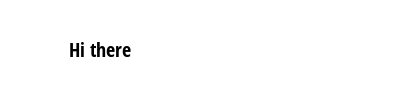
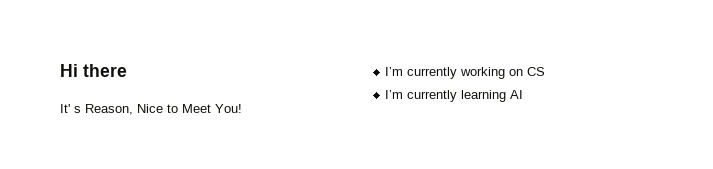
(132, 49) none -> [60,104,242,115] [385,67,546,79] [385,90,524,102] // It' s Reason, Nice to Meet You! // I’m currently working on CS // I’m currently learning AI

